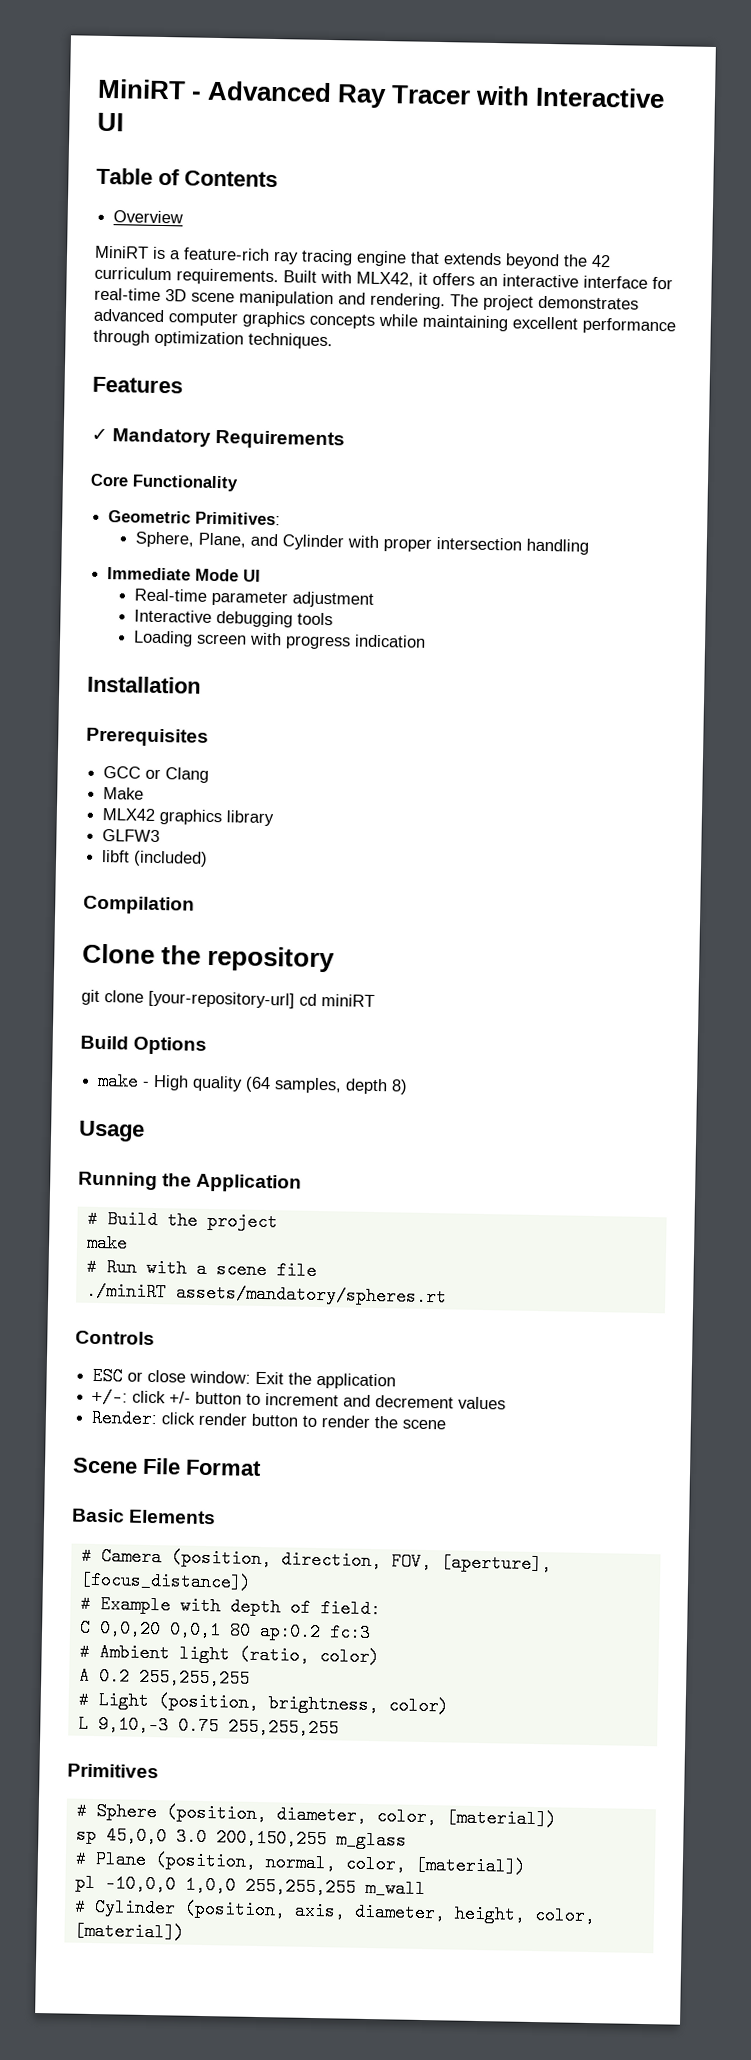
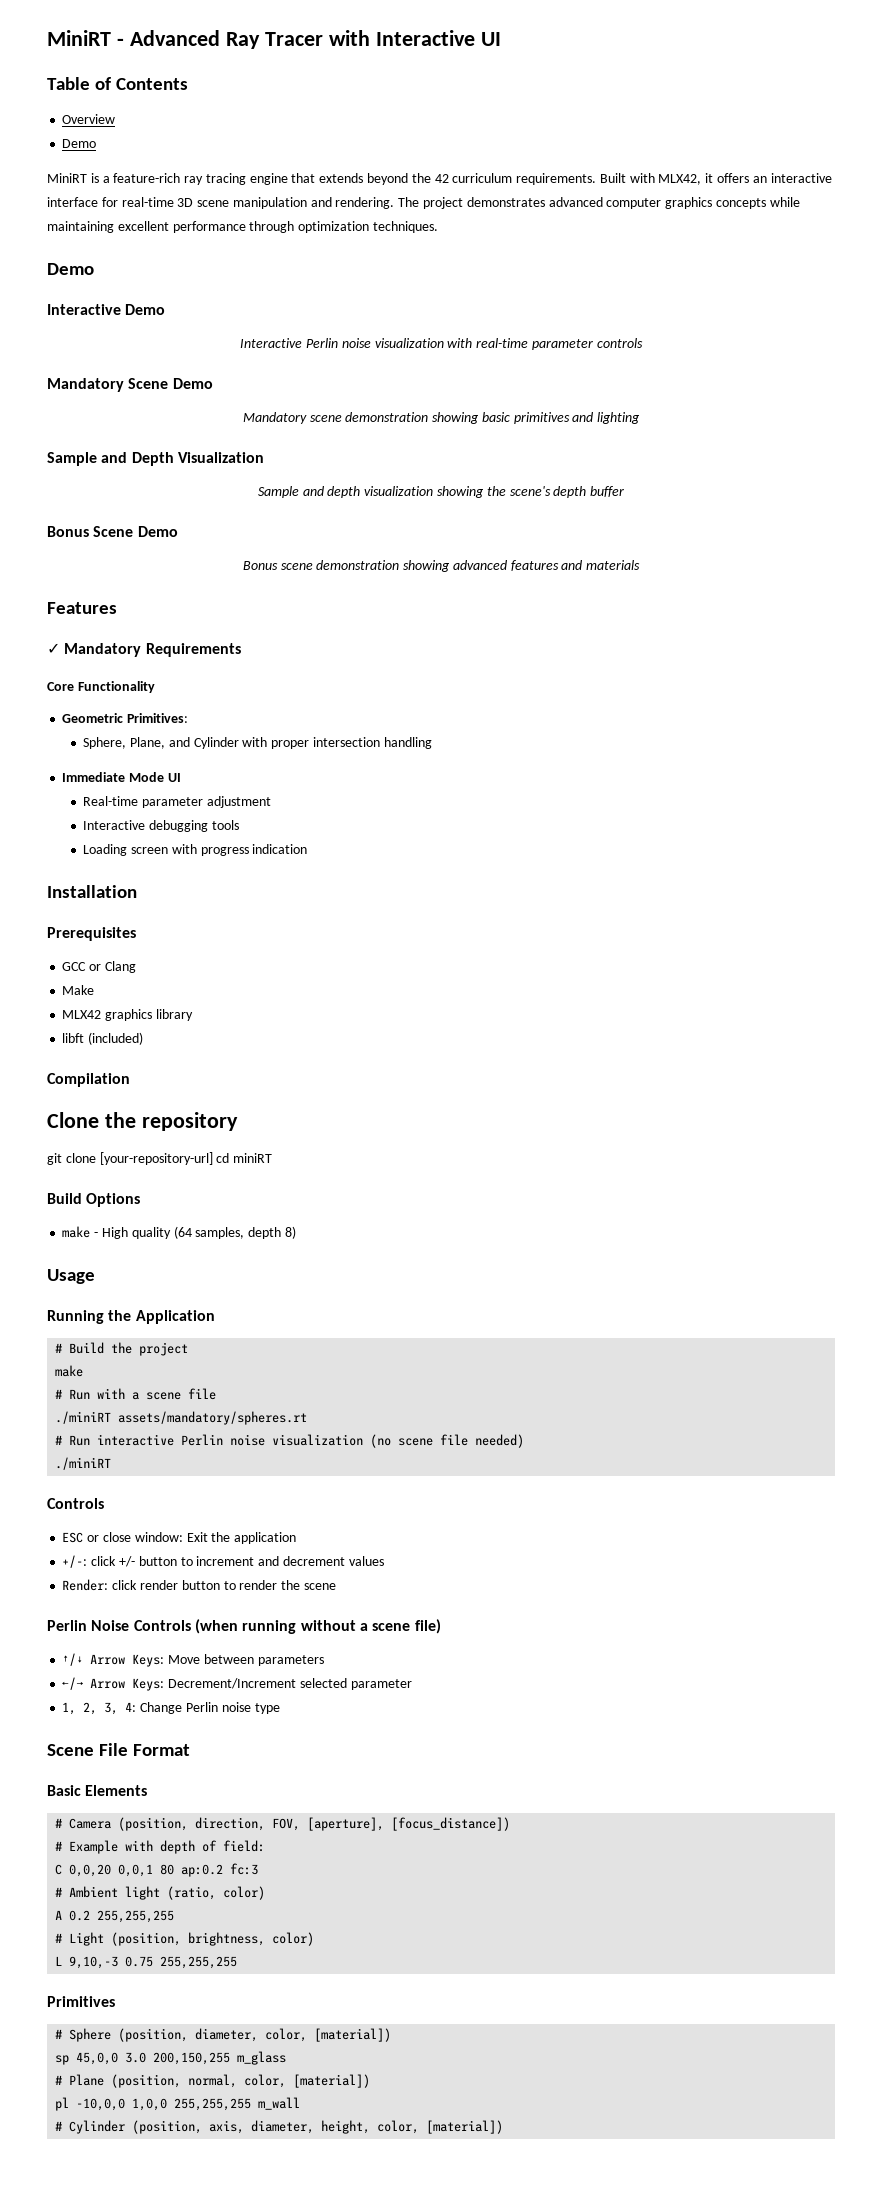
(184, 217) none -> [62,139,97,148] // Demo
(333, 341) none -> [47,263,94,275] [47,304,166,315] [240,338,643,350] [47,378,213,392] [242,412,641,424] [47,452,264,466] [257,486,625,498] [47,526,178,537] [242,560,641,572] // Demo // Interactive Demo // Interactive Perlin noise visualization with real-time parameter controls // Mandatory Scene Demo // Mandatory scene demonstration showing basic primitives and lighting // Sample and Depth Visualization // Sample and depth visualization showing the scene's depth buffer // Bonus Scene Demo // Bonus scene demonstration showing advanced features and materials
[102,829,161,843] // GLFW3 -> (193, 1015) none
(447, 1295) none -> [55,1434,525,1448] [55,1457,112,1470] // # Run interactive Perlin noise visualization (no scene file needed) // ./miniRT
(447, 1424) none -> [47,1619,441,1634] [62,1653,324,1667] [62,1677,412,1691] [62,1702,280,1715] // Perlin Noise Controls (when running without a scene file) // ↑/↓ Arrow Keys: Move between parameters // ←/→ Arrow Keys: Decrement/Increment selected parameter // 1, 2, 3, 4: Change Perlin noise type

